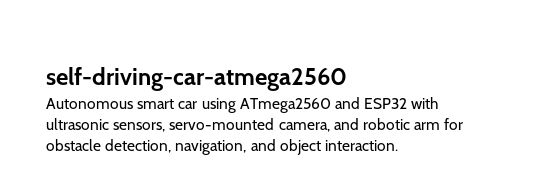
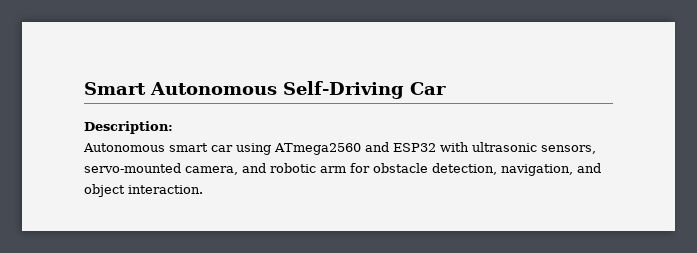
[46,67,347,91] self-driving-car-atmega2560 -> [84,81,446,99] [84,121,173,134] Smart Autonomous Self-Driving Car // Description:

